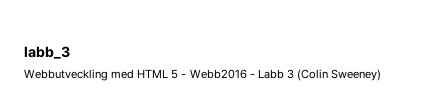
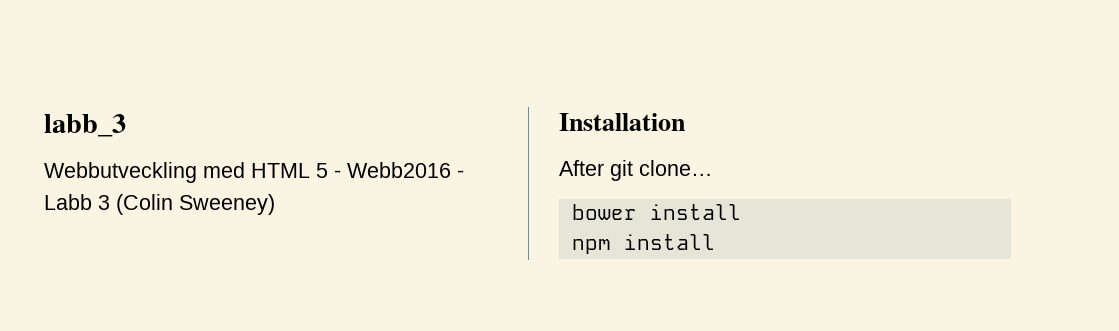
(382, 75) none -> [559,113,685,131] [559,160,713,181] [571,204,741,220] [571,234,715,254] // Installation // After git clone… // bower install // npm install

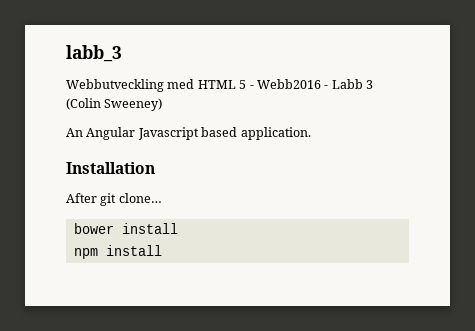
(275, 204) none -> [66,127,311,140] // An Angular Javascript based application.

